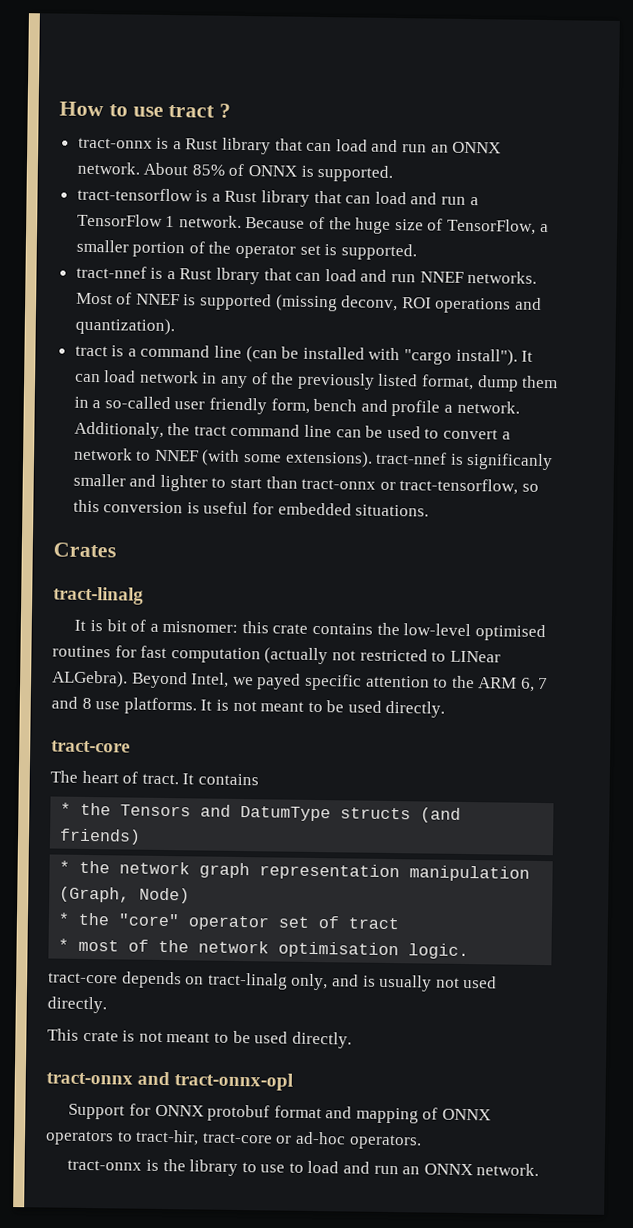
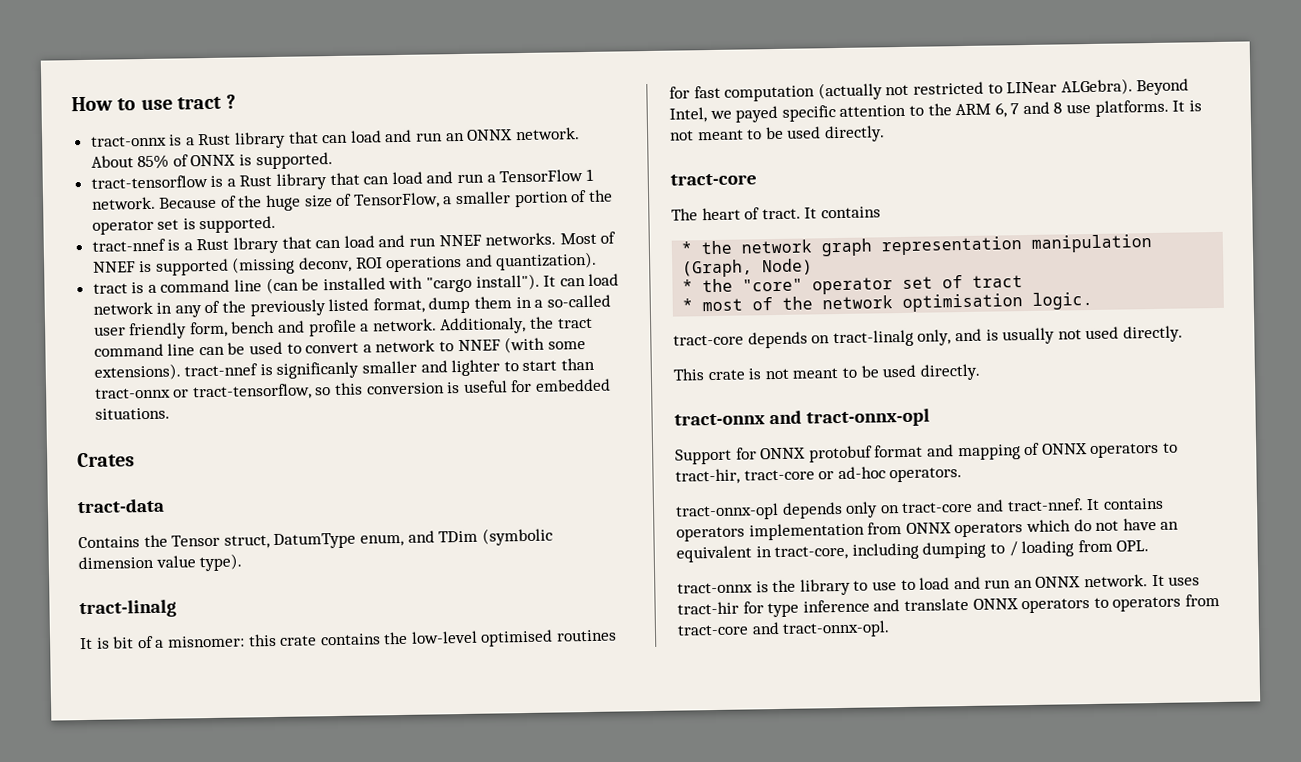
(116, 550) none -> [77,498,165,514] [78,527,553,550] [78,553,243,572] // tract-data // Contains the Tensor struct, DatumType enum, and TDim (symbolic dimension value type).
[60,802,462,823] [59,828,142,845] // * the Tensors and DatumType structs (and friends) -> (881, 212) none
(422, 1142) none -> [675,497,1164,521] [676,517,1180,542] [676,539,1150,563] // tract-onnx-opl depends only on tract-core and tract-nnef. It contains operators implementation from ONNX operators which do not have an equivalent in tract-core, including dumping to / loading from OPL.
(540, 1170) none -> [1151,574,1201,587] [677,593,1220,618] [677,620,891,638] It uses tract-hir for type inference and translate ONNX operators to operators from tract-core and tract-onnx-opl.

